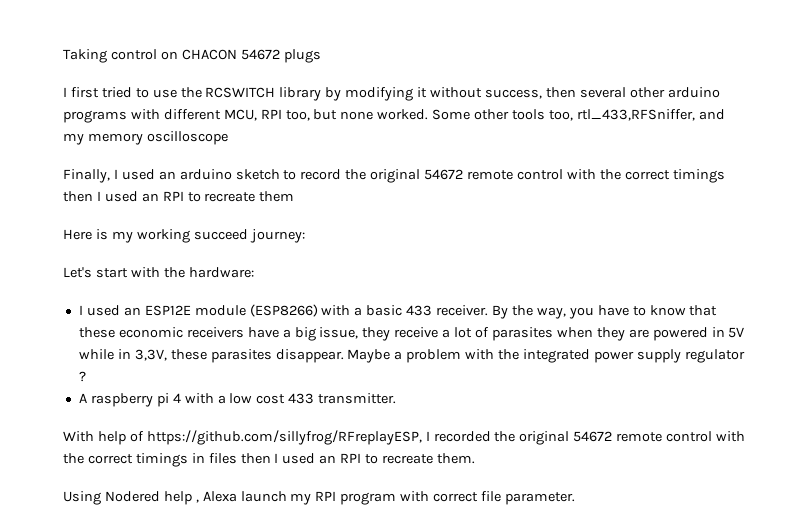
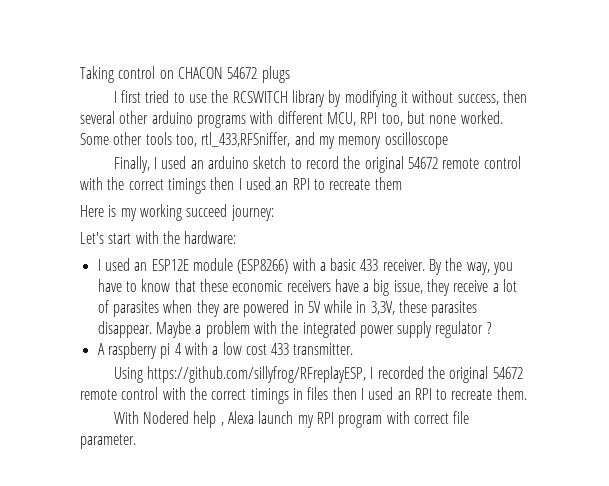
[63,431,144,445] With help of -> [113,367,143,383] Using
[63,491,101,505] Using -> [113,411,139,424] With

